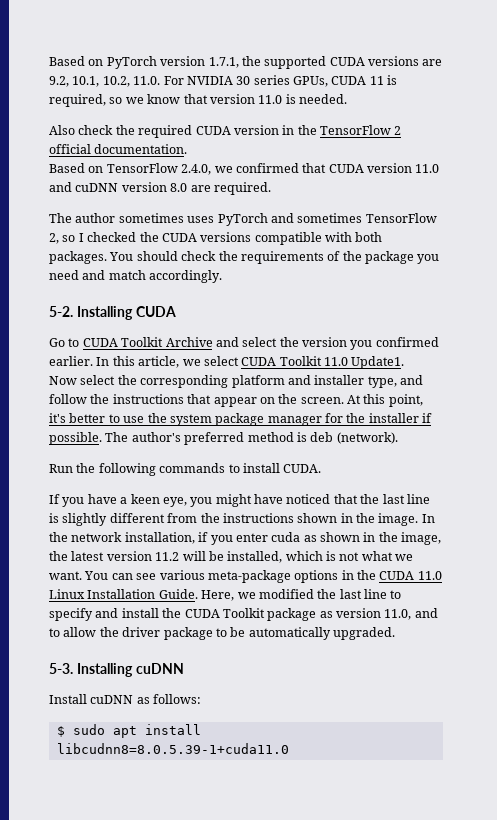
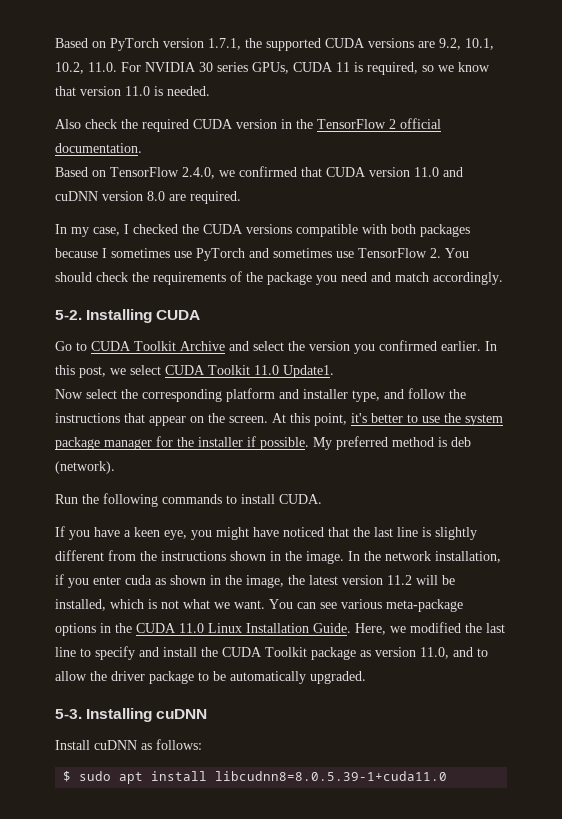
[49,213,437,226] [49,233,76,244] The author sometimes uses PyTorch and sometimes TensorFlow 2, so -> [55,224,120,237] In my case,
[49,251,107,264] packages. -> [420,224,470,237] [55,248,441,261] packages because I sometimes use PyTorch and sometimes use TensorFlow 2.
[138,356,180,368] article, -> [79,366,106,378] post,
[105,432,181,442] The author's -> [313,437,332,450] My

